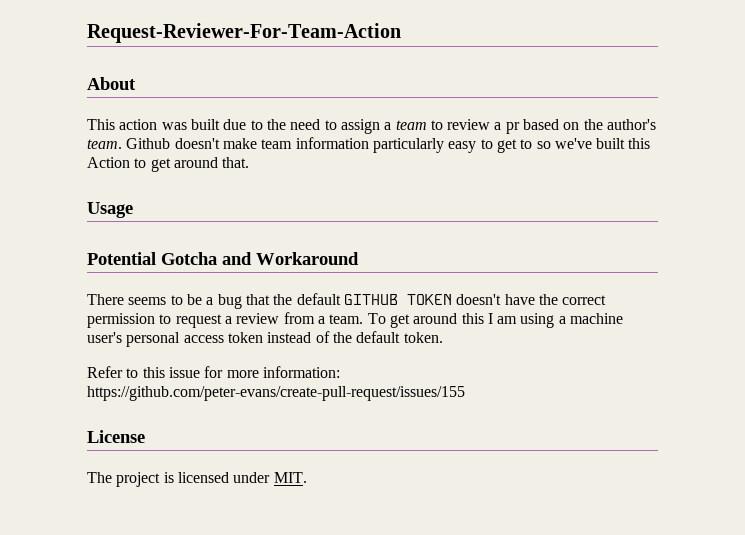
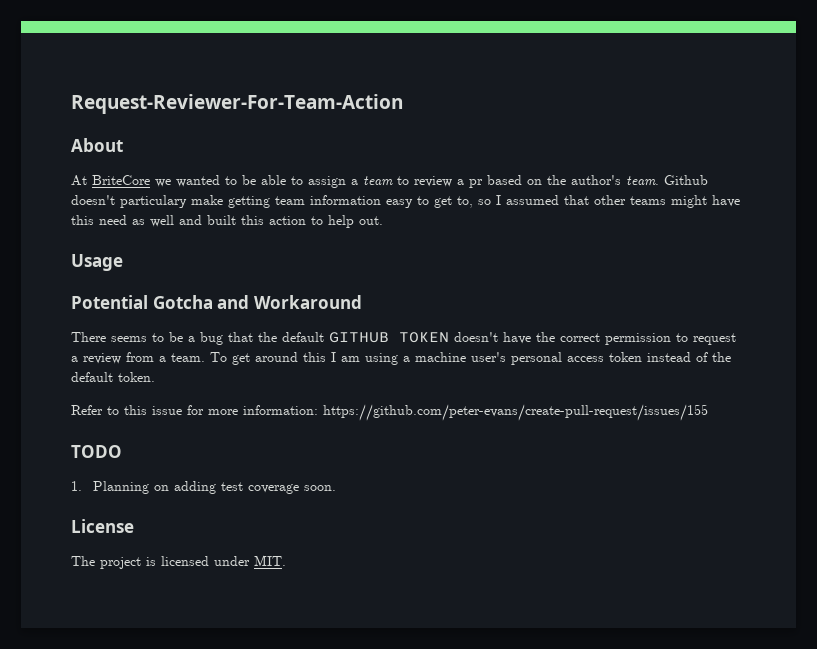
[87,119,321,130] This action was built due to the need -> [71,175,286,187] At BriteCore we wanted to be able
[222,138,257,149] make -> [120,195,270,208] particulary make getting
[372,138,444,153] particularly -> (381, 200) none
[520,138,651,149] [87,157,250,172] to so we've built this Action to get around that. -> [457,195,740,208] [71,215,383,228] to, so I assumed that other teams might have this need as well and built this action to help out.
(465, 393) none -> [71,445,122,458] [71,481,337,494] // TODO // 1. Planning on adding test coverage soon.

